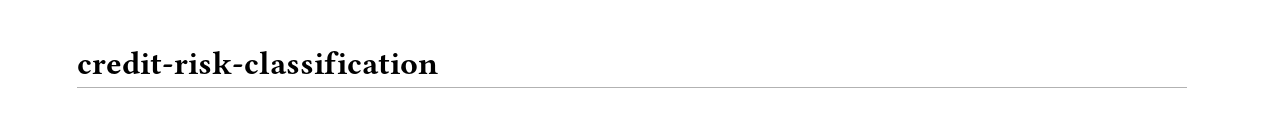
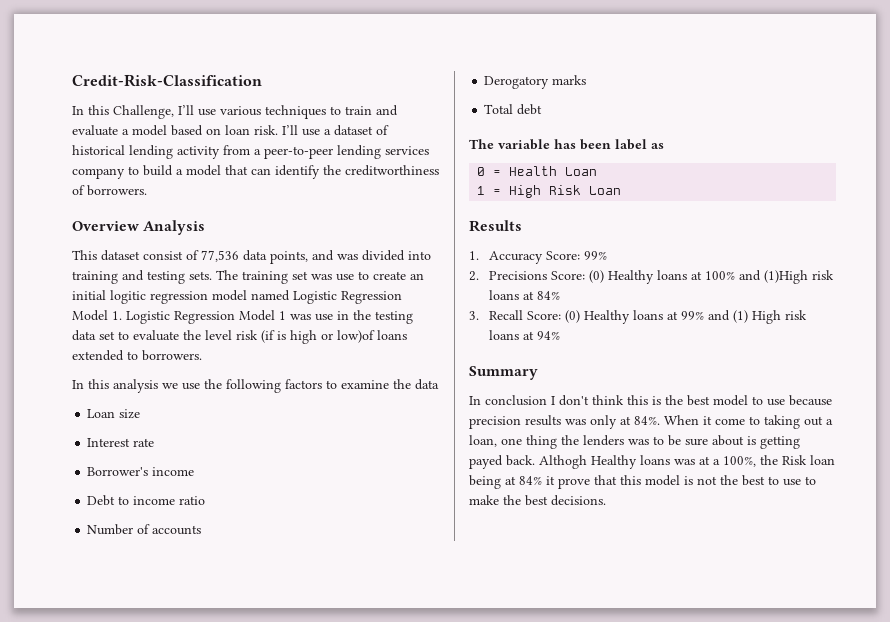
[77,51,438,74] credit-risk-classification -> [72,74,262,87] [72,105,398,119] [72,125,389,136] [72,145,429,159] [72,165,439,179] [72,185,147,196] [72,220,206,235] [72,250,431,264] [72,270,424,284] [72,290,402,304] [72,310,413,324] [72,330,407,344] [72,350,202,361] [72,379,439,393] [87,409,141,419] [87,438,155,447] [87,467,195,476] [87,495,206,506] [87,524,202,535] [484,75,587,89] [484,104,543,115] [469,139,664,150] [477,166,598,176] [477,185,622,198] [469,220,522,232] [469,251,607,264] [469,270,834,284] [488,290,560,300] [469,310,807,324] [488,330,560,340] [469,366,538,380] [469,395,832,406] [469,415,833,429] [469,435,800,449] [469,455,835,469] [469,475,816,489] [469,495,606,506] Credit-Risk-Classification // In this Challenge, I’ll use various techniques to train and evaluate a model based on loan risk. I’ll use a dataset of historical lending activity from a peer-to-peer lending services company to build a model that can identify the creditworthiness of borrowers. // Overview Analysis // This dataset consist of 77,536 data points, and was divided into training and testing sets. The training set was use to create an initial logitic regression model named Logistic Regression Model 1. Logistic Regression Model 1 was use in the testing data set to evaluate the level risk (if is high or low)of loans extended to borrowers. // In this analysis we use the following factors to examine the data // Loan size // Interest rate // Borrower's income // Debt to income ratio // Number of accounts // Derogatory marks // Total debt // The variable has been label as // 0 = Health Loan // 1 = High Risk Loan // Results // 1. Accuracy Score: 99% // 2. Precisions Score: (0) Healthy loans at 100% and (1)High risk loans at 84% // 3. Recall Score: (0) Healthy loans at 99% and (1) High risk loans at 94% // Summary // In conclusion I don't think this is the best model to use because precision results was only at 84%. When it come to taking out a loan, one thing the lenders was to be sure about is getting payed back. Althogh Healthy loans was at a 100%, the Risk loan being at 84% it prove that this model is not the best to use to make the best decisions.

